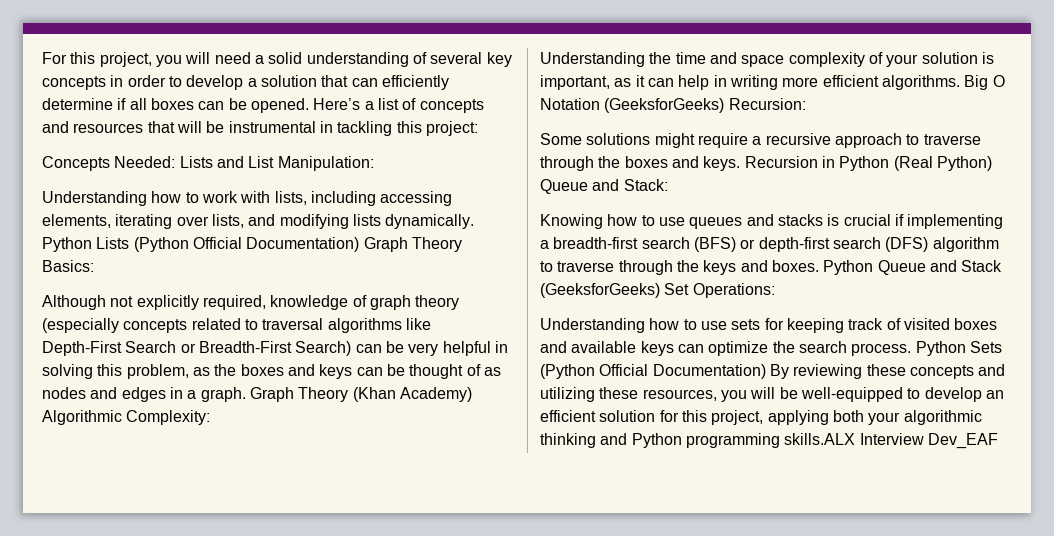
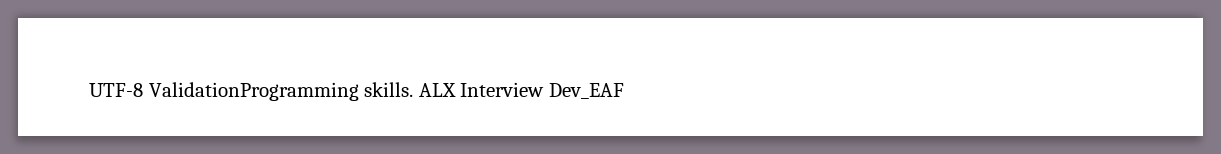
[42,52,512,67] [42,75,449,90] [42,98,484,113] [42,121,478,136] [42,156,374,171] [42,191,453,206] [42,214,475,229] [42,237,462,252] [42,260,94,272] [42,295,460,310] [42,318,431,333] [42,341,508,356] [42,364,501,379] [42,387,472,402] [42,410,211,425] [540,52,994,67] [540,75,1005,90] [540,98,806,113] [540,133,981,148] [540,156,992,171] [540,179,668,194] [540,214,1004,229] [540,237,999,252] [540,260,1003,275] [540,283,775,298] [540,318,998,333] [540,341,1002,356] [540,364,1006,379] [540,387,1004,402] [540,410,982,425] [540,433,856,448] For this project, you will need a solid understanding of several key concepts in order to develop a solution that can efficiently determine if all boxes can be opened. Here’s a list of concepts and resources that will be instrumental in tackling this project: // Concepts Needed: Lists and List Manipulation: // Understanding how to work with lists, including accessing elements, iterating over lists, and modifying lists dynamically. Python Lists (Python Official Documentation) Graph Theory Basics: // Although not explicitly required, knowledge of graph theory (especially concepts related to traversal algorithms like Depth-First Search or Breadth-First Search) can be very helpful in solving this problem, as the boxes and keys can be thought of as nodes and edges in a graph. Graph Theory (Khan Academy) Algorithmic Complexity: // Understanding the time and space complexity of your solution is important, as it can help in writing more efficient algorithms. Big O Notation (GeeksforGeeks) Recursion: // Some solutions might require a recursive approach to traverse through the boxes and keys. Recursion in Python (Real Python) Queue and Stack: // Knowing how to use queues and stacks is crucial if implementing a breadth-first search (BFS) or depth-first search (DFS) algorithm to traverse through the keys and boxes. Python Queue and Stack (GeeksforGeeks) Set Operations: // Understanding how to use sets for keeping track of visited boxes and available keys can optimize the search process. Python Sets (Python Official Documentation) By reviewing these concepts and utilizing these resources, you will be well-equipped to develop an efficient solution for this project, applying both your algorithmic thinking and Python programming skills.ALX -> [89,82,456,101] UTF-8 ValidationProgramming skills. ALX

